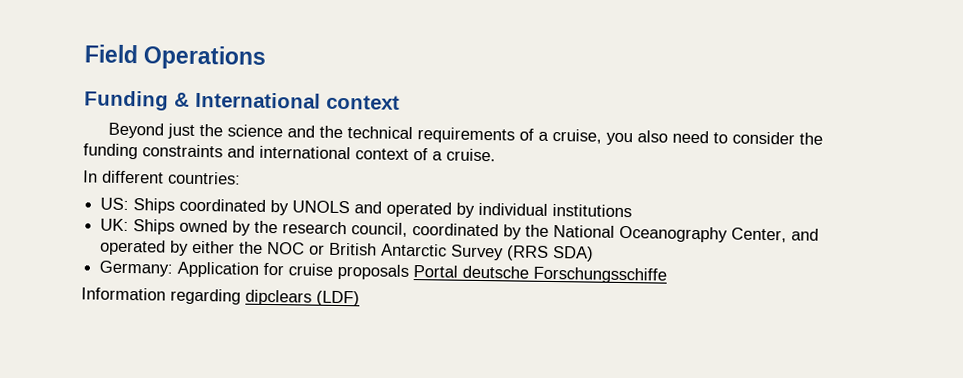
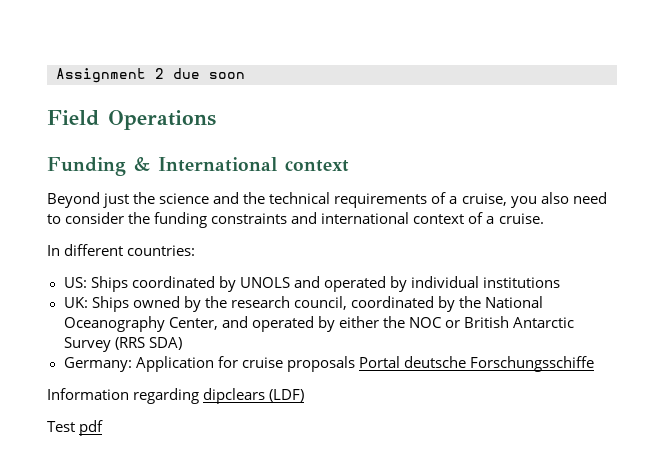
(84, 54) none -> [56,68,245,83] Assignment 2 due soon //
(360, 298) none -> [47,420,104,436] // Test pdf

